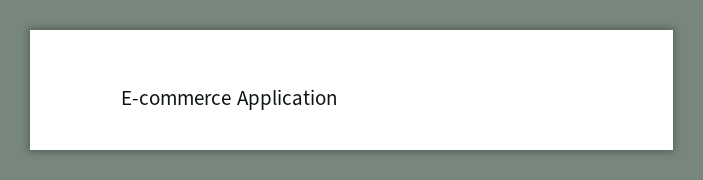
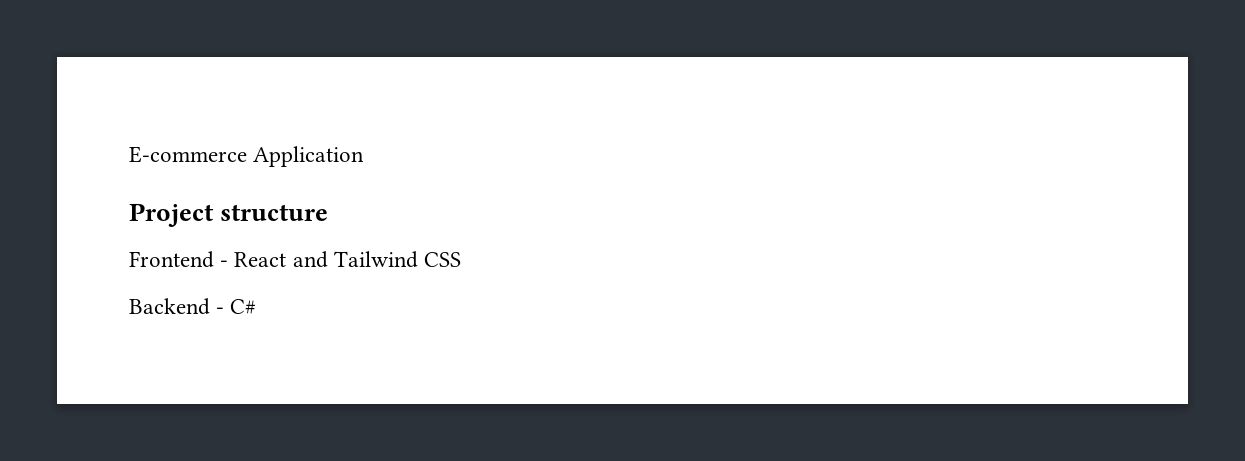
(337, 99) none -> [129,203,329,227] [129,251,462,268] [129,298,257,315] // Project structure // Frontend - React and Tailwind CSS // Backend - C#

